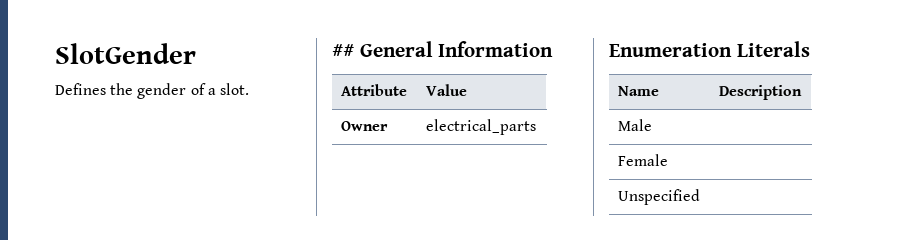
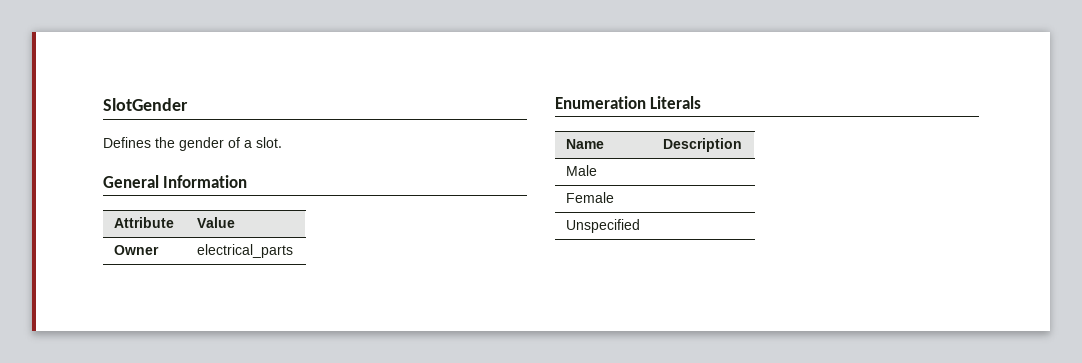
[332,44,354,57] ## -> (282, 142) none

